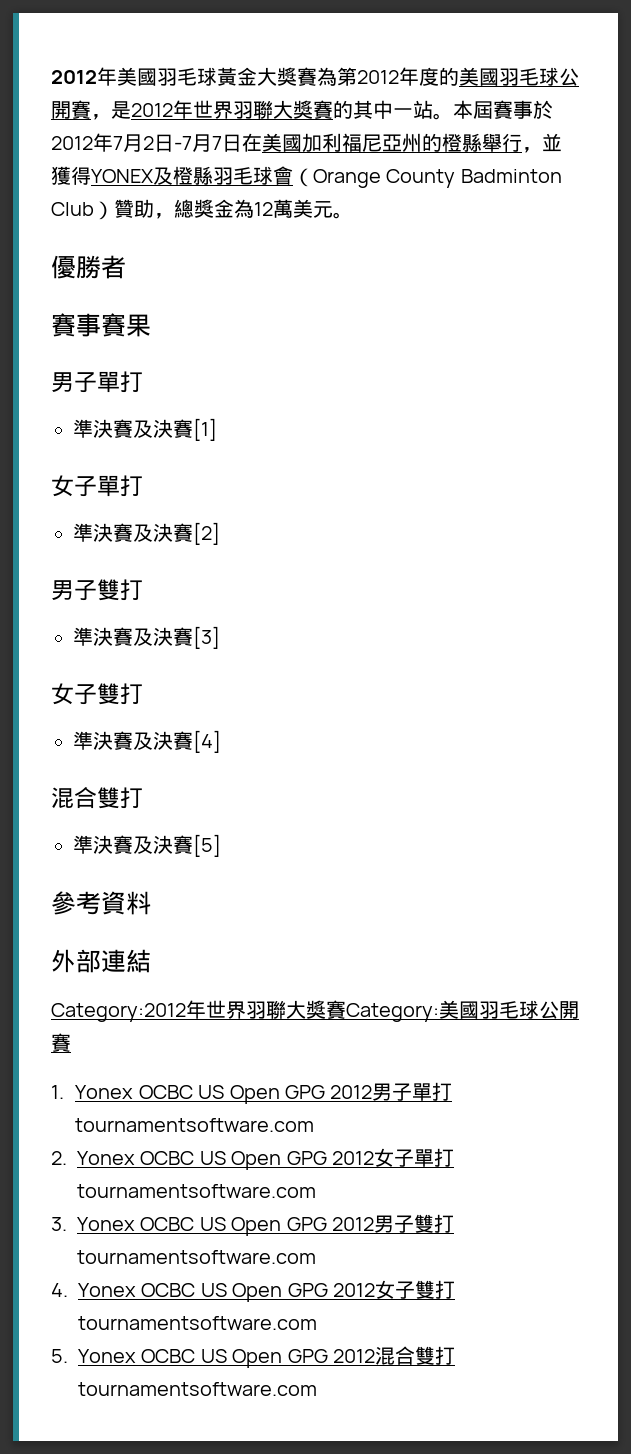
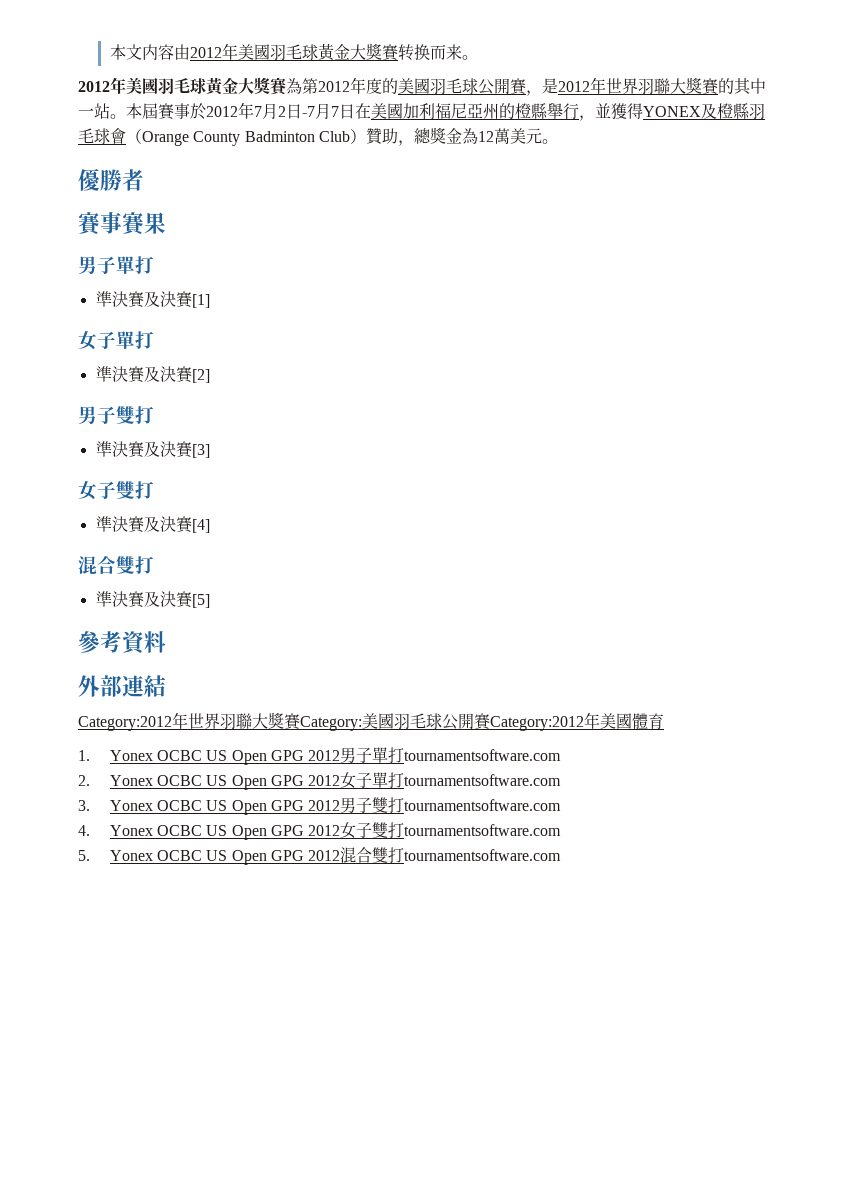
(51, 77) none -> [109,43,478,61] 本文内容由2012年美國羽毛球黃金大獎賽转换而来。 //
(71, 1042) none -> [490,712,664,731] Category:2012年美國體育

